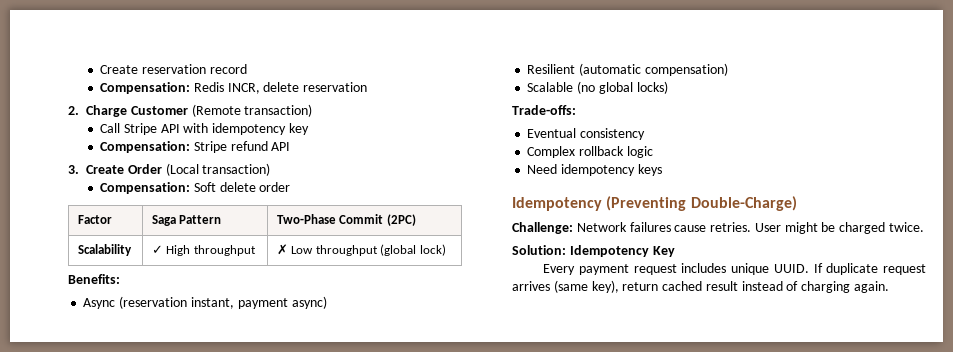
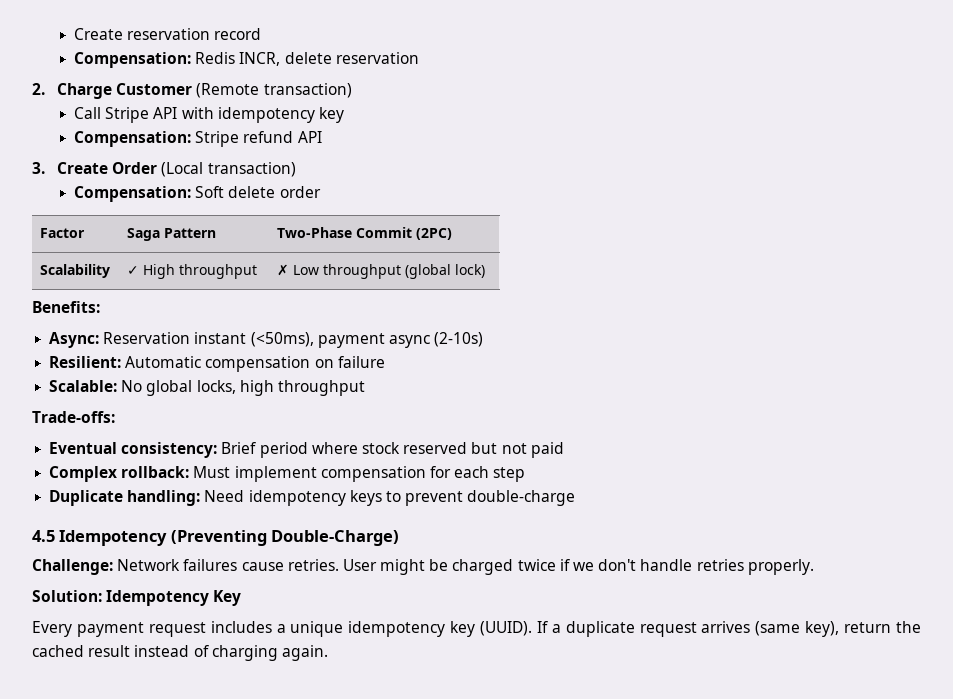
[83,296,327,309] [527,63,728,76] [527,81,668,94] [512,105,576,115] [527,128,646,140] [527,146,653,158] Async (reservation instant, payment async) // Resilient (automatic compensation) // Scalable (no global locks) // Trade-offs: // Eventual consistency // Complex rollback logic // -> [49,332,484,348] [49,356,385,372] [49,380,365,396] [32,411,115,423] [49,442,564,458] [49,466,526,482] [49,490,201,506] Async: Reservation instant (<50ms), payment async (2-10s) // Resilient: Automatic compensation on failure // Scalable: No global locks, high throughput // Trade-offs: // Eventual consistency: Brief period where stock reserved but not paid // Complex rollback: Must implement compensation for each step // Duplicate handling:
(662, 170) // -> [385,490,576,506] [32,530,55,542] to prevent double-charge // 4.5
[889,222,925,232] twice. -> [517,559,814,575] twice if we don't handle retries properly.
[731,263,823,275] unique UUID. If -> [276,621,561,637] a unique idempotency key (UUID). If a
(659, 286) none -> [895,621,921,633] the

